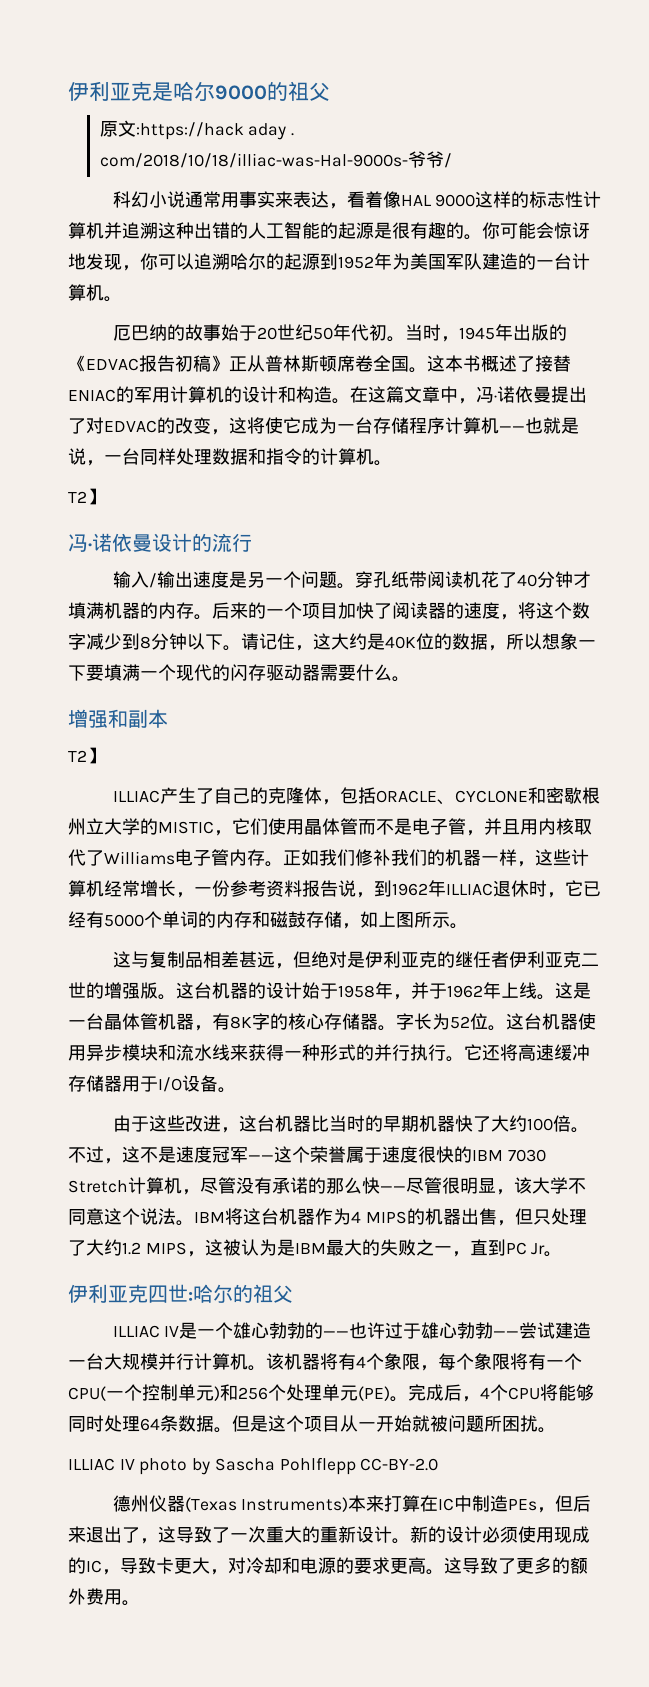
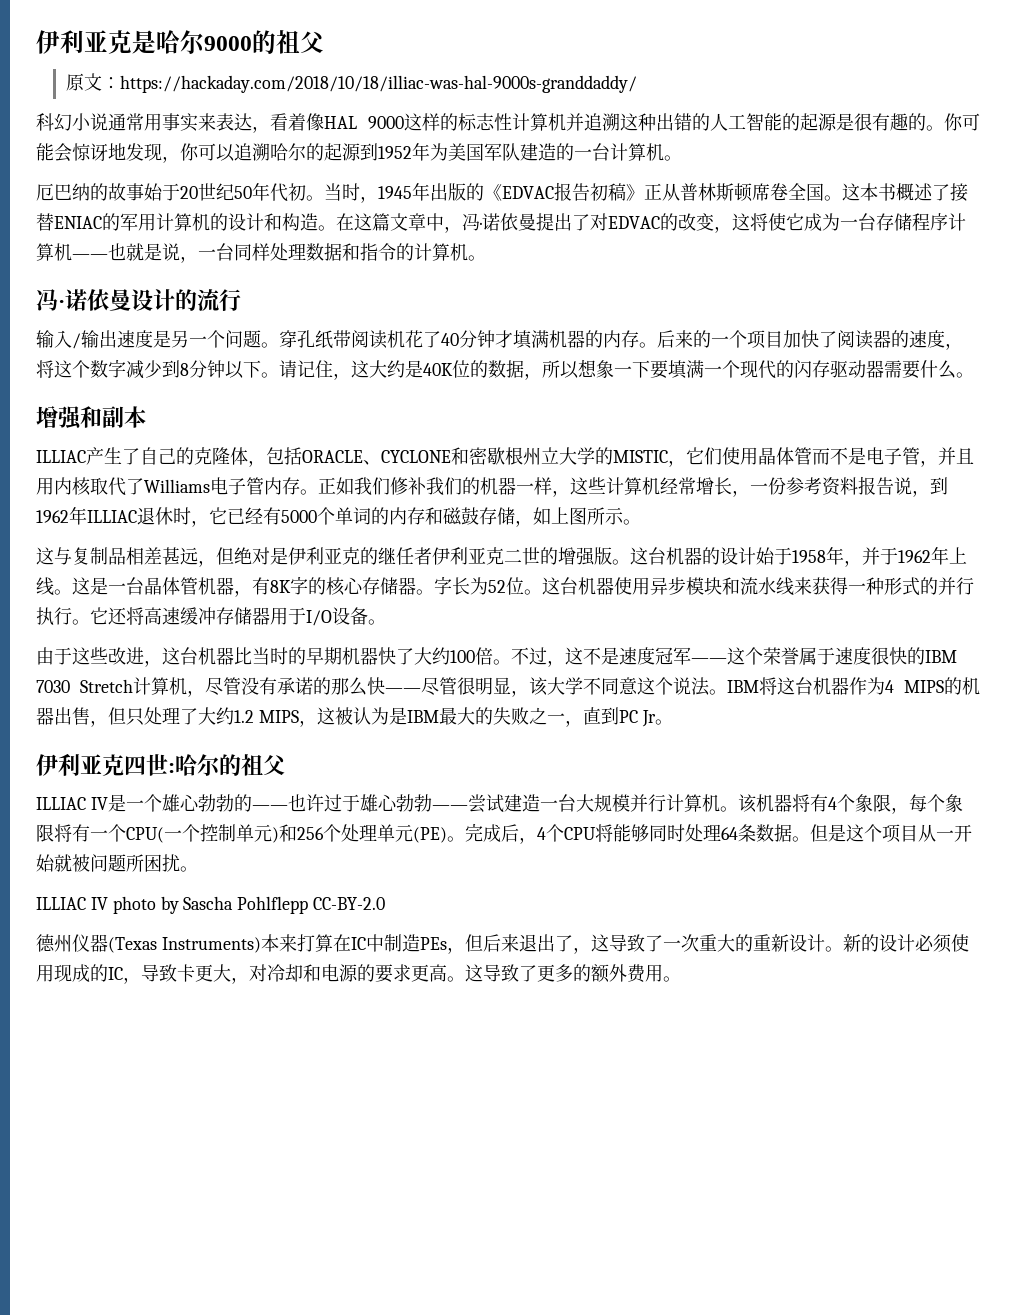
[135,122,294,140] [99,151,452,168] :https://hack aday . com/2018/10/18/illiac-was-Hal-9000s-爷爷/ -> [101,75,637,93] ：https://hackaday.com/2018/10/18/illiac-was-hal-9000s-granddaddy/
[68,488,105,505] // T2】 -> (486, 258) none
[68,747,105,764] // T2】 -> (146, 417) none

